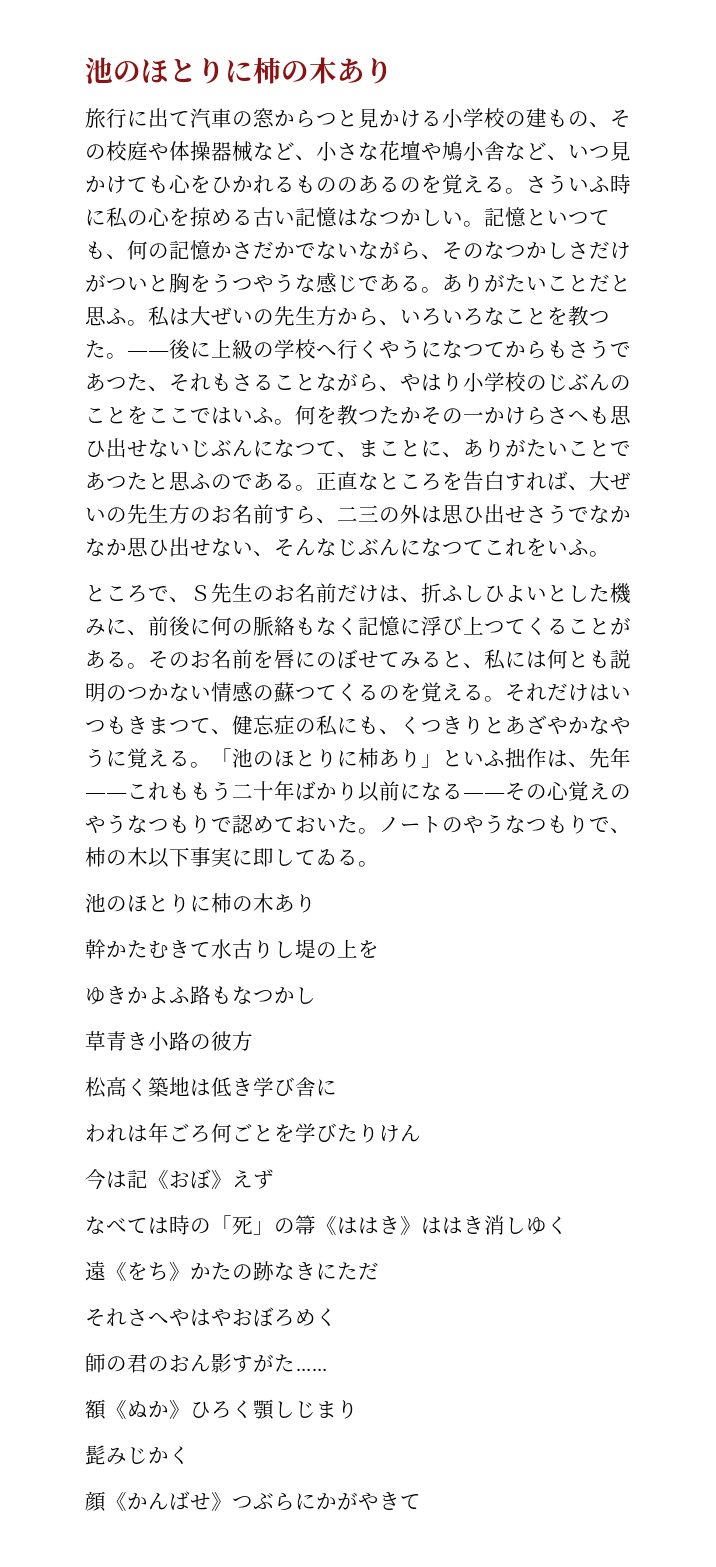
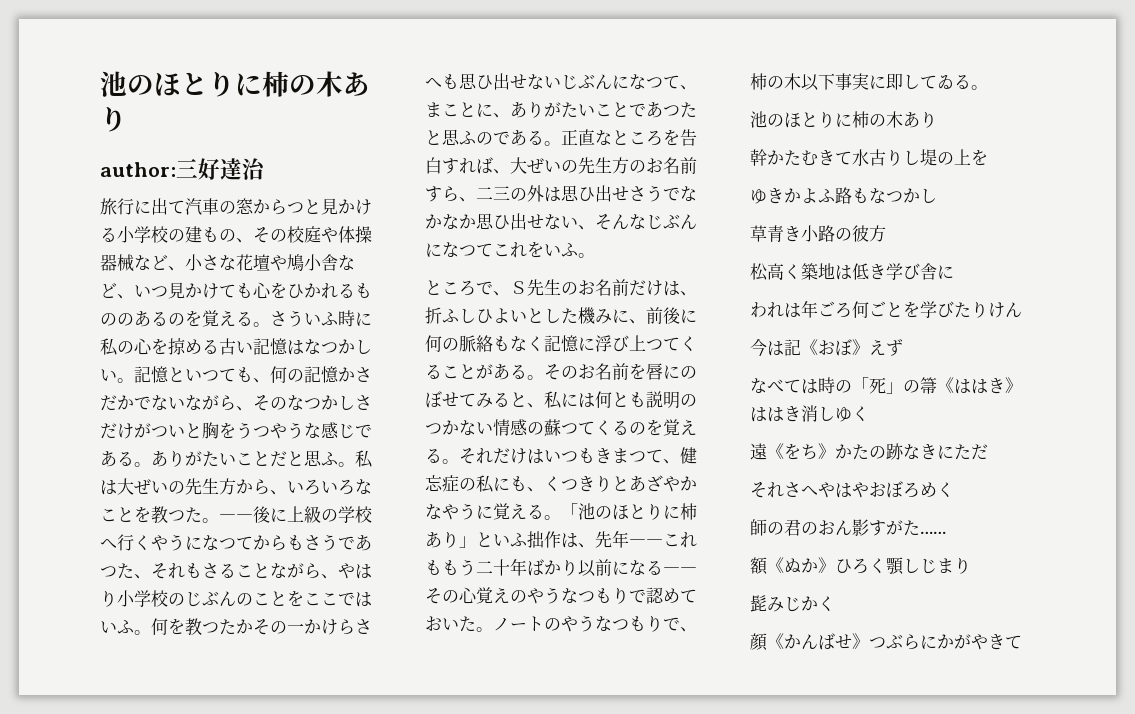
[85,57,393,84] 池のほとりに柿の木あり -> [100,71,370,97] [100,107,127,132] [100,158,265,180] 池のほとりに柿の木あり // author:三好達治

